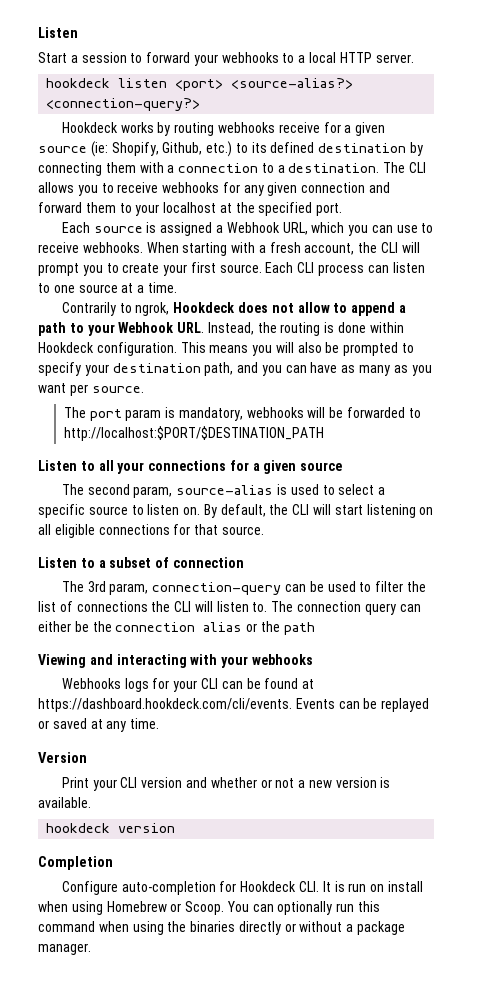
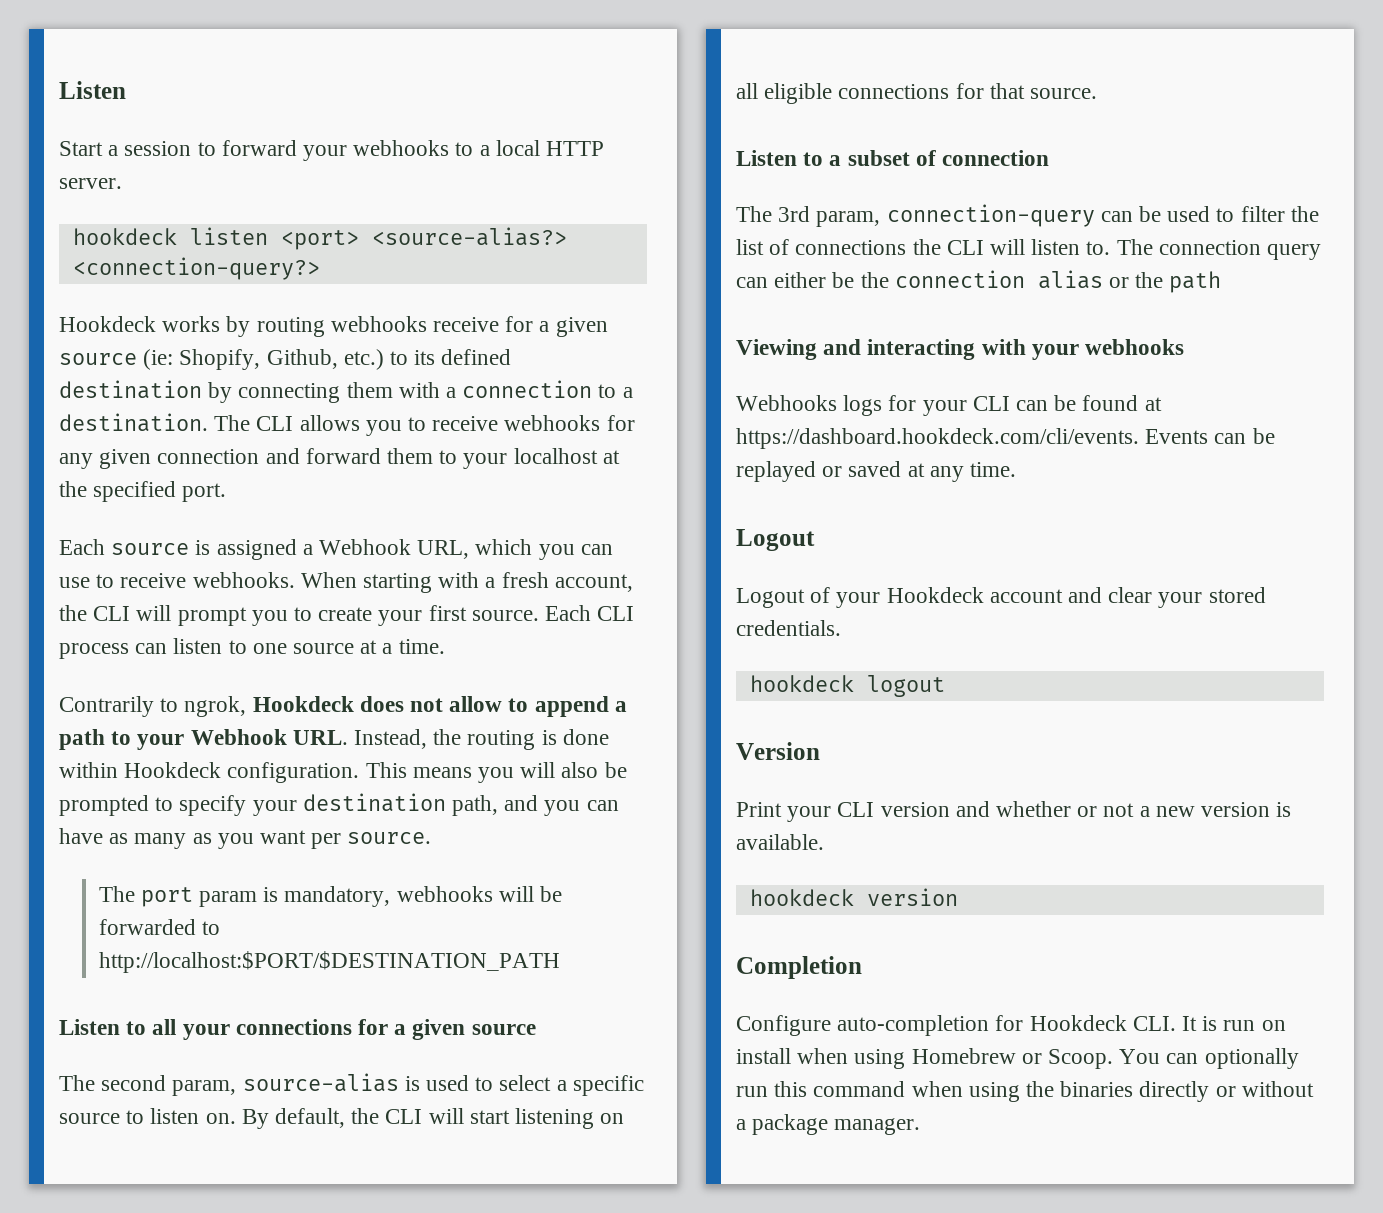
(160, 723) none -> [736,529,815,551] [736,587,1266,608] [736,620,841,636] [749,675,945,697] // Logout // Logout of your Hookdeck account and clear your stored credentials. // hookdeck logout

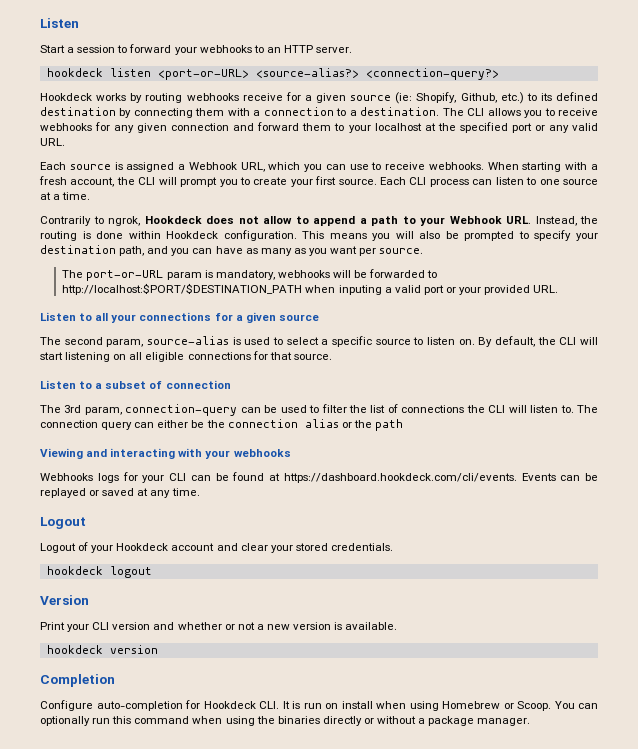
[479,140,540,156] a local -> [266,47,281,53] an
[280,230,359,250] <port> -> [157,69,249,80] <port-or-URL>
[182,483,227,502] port. -> [511,123,598,133] [40,138,65,146] port or any valid URL.
[140,887,193,907] port -> [86,270,164,281] port-or-URL
(560, 962) none -> [305,285,559,295] when inputing a valid port or your provided URL.

